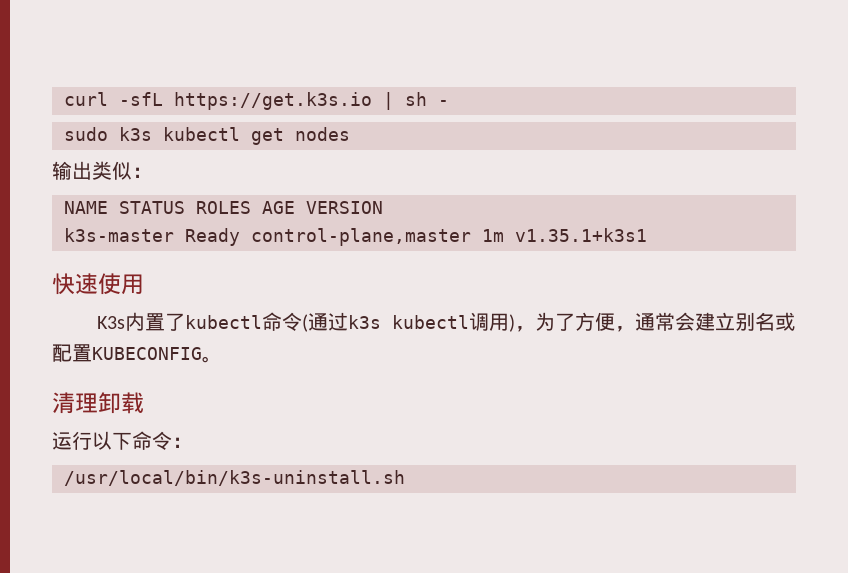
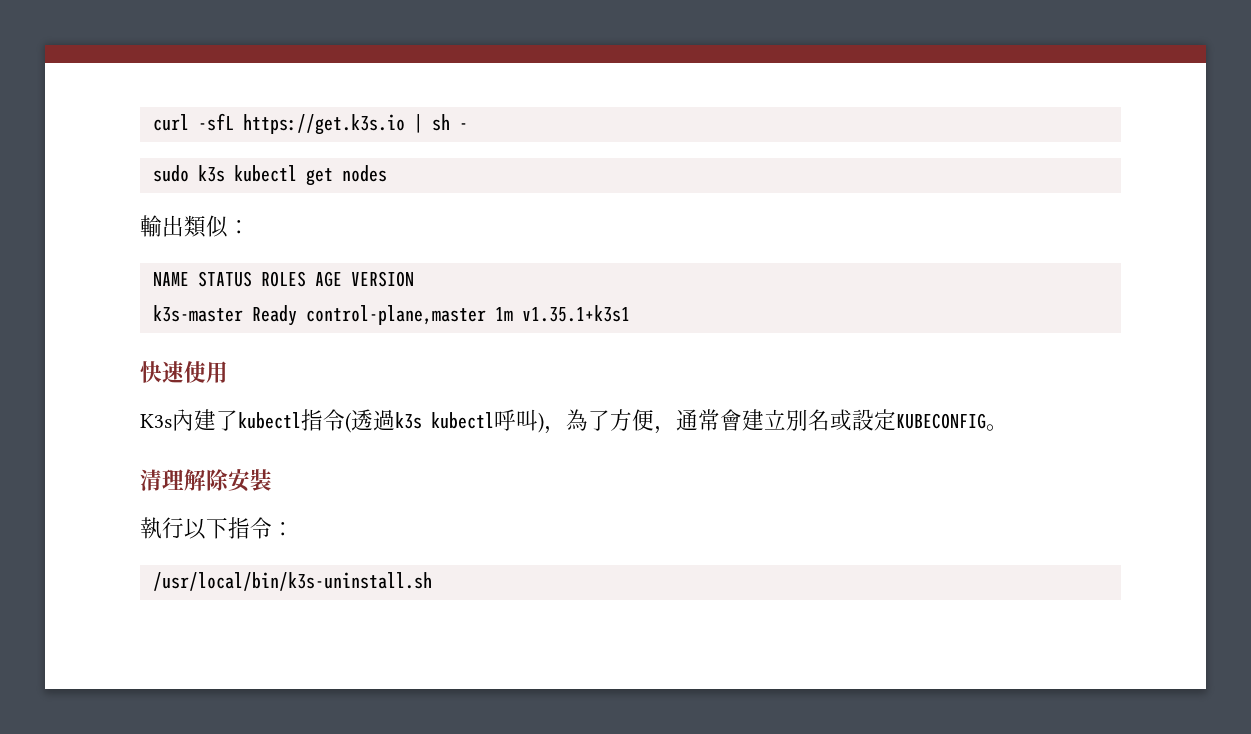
[52,161,112,180] 输出类 -> [140,215,206,238] 輸出類
[125,312,796,332] [52,344,222,363] [52,392,144,414] [52,431,152,450] 内置了kubectl命令(通过k3s kubectl调用)，为了方便，通常会建立别名或配置KUBECONFIG。 // 清理卸载 // 运行以下命 -> [172,409,1008,434] [140,469,272,492] [140,517,250,540] 內建了kubectl指令(透過k3s kubectl呼叫)，為了方便，通常會建立別名或設定KUBECONFIG。 // 清理解除安裝 // 執行以下指

